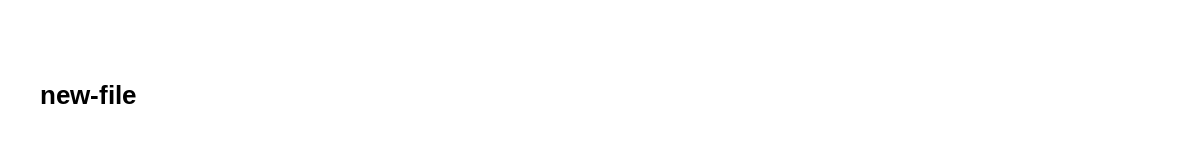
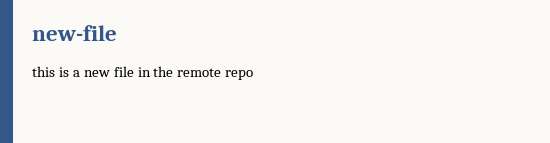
(136, 94) none -> [32,66,254,80] // this is a new file in the remote repo

